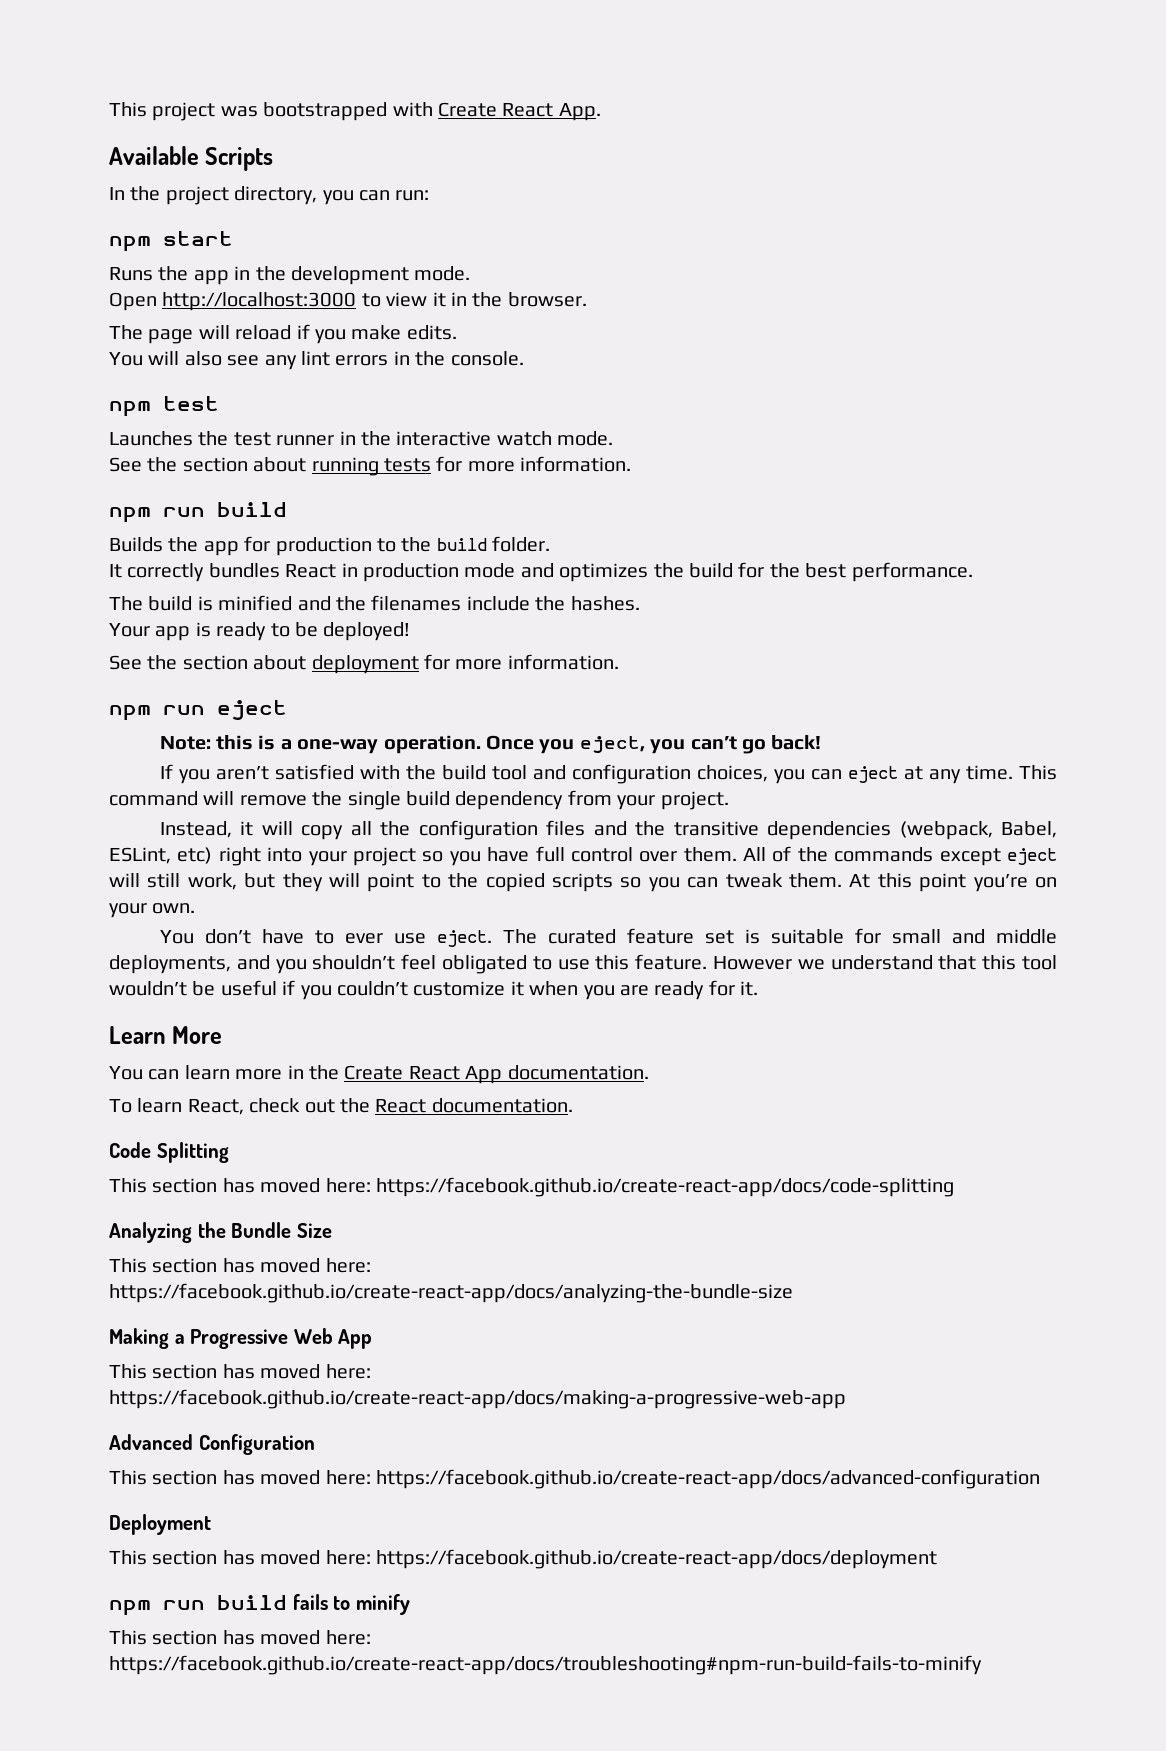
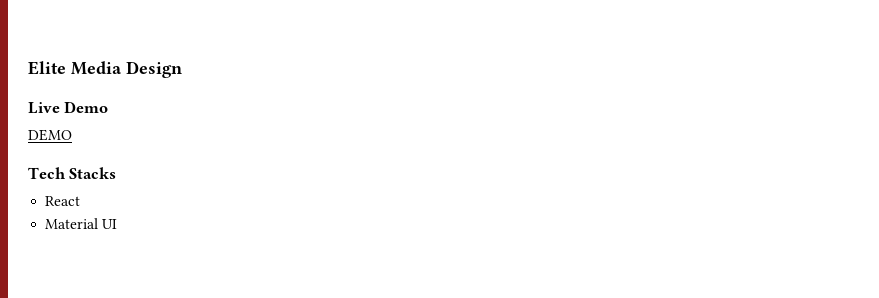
[109,102,601,121] [109,146,274,171] [109,186,430,205] [109,231,233,252] [109,266,471,285] [109,292,587,311] [109,324,457,344] [109,351,524,370] [109,396,219,417] [109,431,614,446] [109,456,632,476] [109,502,287,523] [109,536,551,556] [109,562,973,582] [109,595,640,611] [109,622,411,641] [109,654,619,674] [109,700,287,721] [159,735,822,754] [159,764,1057,784] [109,790,729,810] [159,820,1057,840] [109,846,1058,866] [109,873,1057,892] [109,903,196,918] [159,928,1058,947] [109,954,1057,974] [109,980,759,1000] [109,1026,223,1044] [109,1065,649,1084] [109,1098,573,1115] [109,1142,229,1163] [109,1177,954,1197] [109,1222,332,1243] [109,1258,371,1273] [109,1283,793,1303] [109,1328,373,1349] [109,1364,371,1379] [109,1389,846,1409] [109,1434,315,1455] [109,1469,1040,1489] [109,1514,211,1535] [109,1549,937,1569] [109,1594,410,1616] [109,1630,371,1645] [109,1655,982,1675] This project was bootstrapped with Create React App. // Available Scripts // In the project directory, you can run: // npm start // Runs the app in the development mode. // Open http://localhost:3000 to view it in the browser. // The page will reload if you make edits. // You will also see any lint errors in the console. // npm test // Launches the test runner in the interactive watch mode. // See the section about running tests for more information. // npm run build // Builds the app for production to the build folder. // It correctly bundles React in production mode and optimizes the build for the best performance. // The build is minified and the filenames include the hashes. // Your app is ready to be deployed! // See the section about deployment for more information. // npm run eject // Note: this is a one-way operation. Once you eject, you can’t go back! // If you aren’t satisfied with the build tool and configuration choices, you can eject at any time. This command will remove the single build dependency from your project. // Instead, it will copy all the configuration files and the transitive dependencies (webpack, Babel, ESLint, etc) right into your project so you have full control over them. All of the commands except eject will still work, but they will point to the copied scripts so you can tweak them. At this point you’re on your own. // You don’t have to ever use eject. The curated feature set is suitable for small and middle deployments, and you shouldn’t feel obligated to use this feature. However we understand that this tool wouldn’t be useful if you couldn’t customize it when you are ready for it. // Learn More // You can learn more in the Create React App documentation. // To learn React, check out the React documentation. // Code Splitting // This section has moved here: https://facebook.github.io/create-react-app/docs/code-splitting // Analyzing the Bundle Size // This section has moved here: https://facebook.github.io/create-react-app/docs/analyzing-the-bundle-size // Making a Progressive Web App // This section has moved here: https://facebook.github.io/create-react-app/docs/making-a-progressive-web-app // Advanced Configuration // This section has moved here: https://facebook.github.io/create-react-app/docs/advanced-configuration // Deployment // This section has moved here: https://facebook.github.io/create-react-app/docs/deployment // npm run build fails to minify // This section has moved here: https://facebook.github.io/create-react-app/docs/troubleshooting#npm-run-build-fails-to-minify -> [28,61,182,78] [28,101,109,114] [28,129,72,141] [28,167,117,179] [45,196,81,206] [45,218,118,229] Elite Media Design // Live Demo // DEMO // Tech Stacks // React // Material UI

